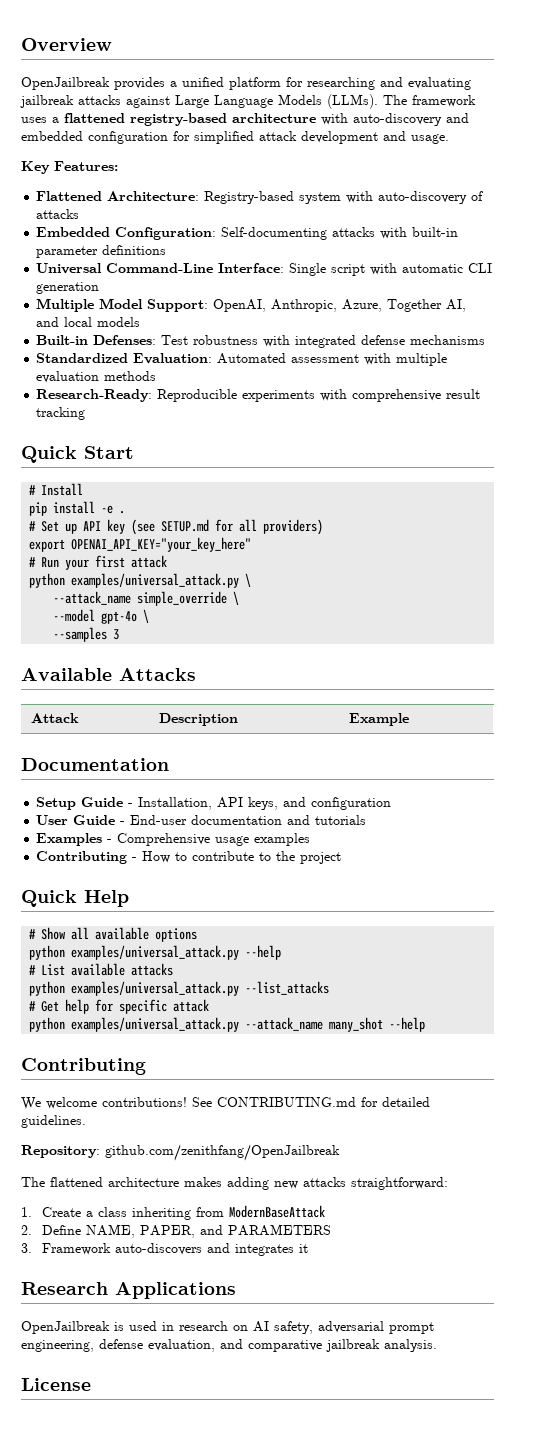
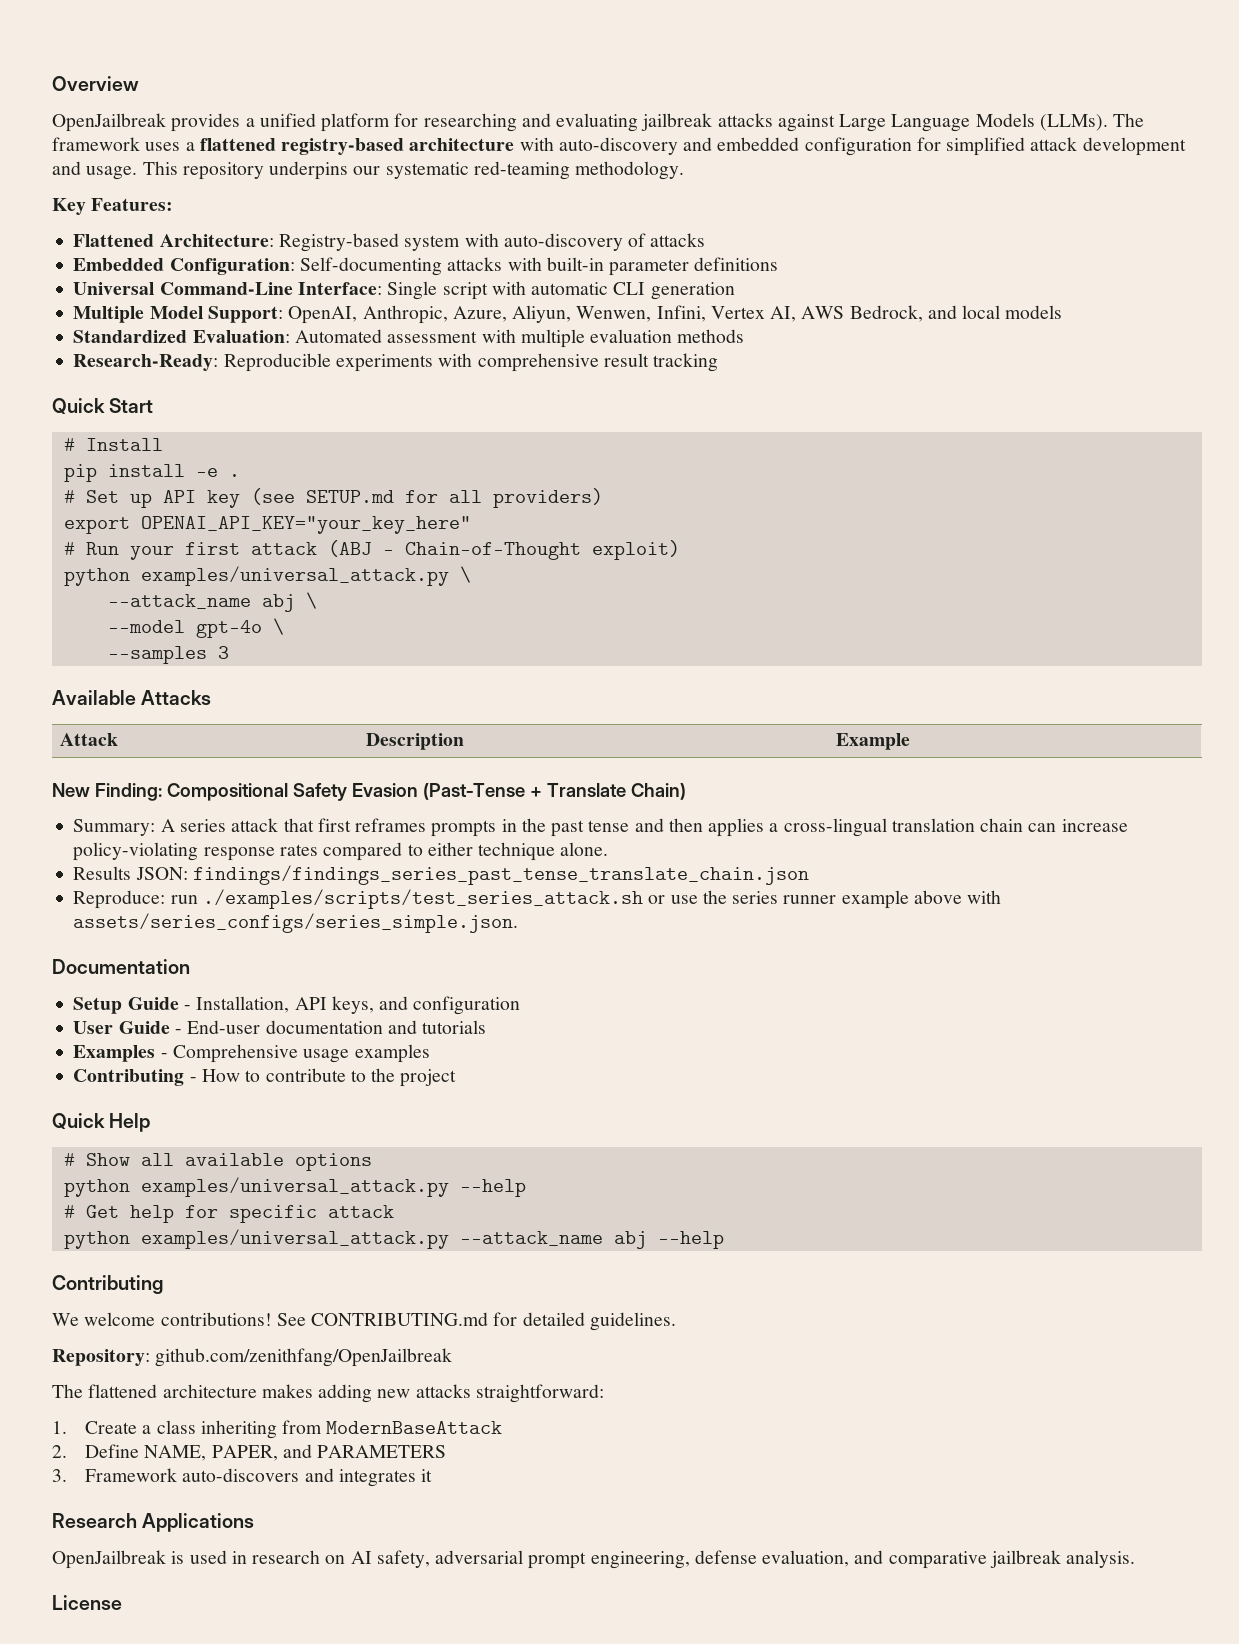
(449, 139) none -> [142,161,685,180] This repository underpins our systematic red‑teaming methodology.
[387,299,467,312] [36,317,141,327] [36,335,486,348] Together AI, and local models // Built-in Defenses: Test robustness with integrated defense mechanisms -> [512,305,1063,323] Aliyun, Wenwen, Infini, Vertex AI, AWS Bedrock, and local models
(168, 561) none -> [327,540,680,560] (ABJ - Chain-of-Thought exploit)
[137,591,228,606] simple_override -> [261,594,295,612] abj
(410, 719) none -> [52,783,686,801] [73,818,1128,837] [73,842,609,861] [73,865,809,885] [73,889,1002,909] [73,913,519,933] // New Finding: Compositional Safety Evasion (Past‑Tense + Translate Chain) // Summary: A series attack that first reframes prompts in the past tense and then applies a cross‑lingual translation chain can increase policy‑violating response rates compared to either technique alone. // Results JSON: findings/findings_series_past_tense_translate_chain.json // Reproduce: run ./examples/scripts/test_series_attack.sh or use the series runner example above with assets/series_configs/series_simple.json.
[29,963,174,976] [29,981,330,996] // # List available attacks // python examples/universal_attack.py --list_attacks -> (526, 1188) none
[329,1017,384,1032] many_shot -> [613,1231,647,1249] abj

